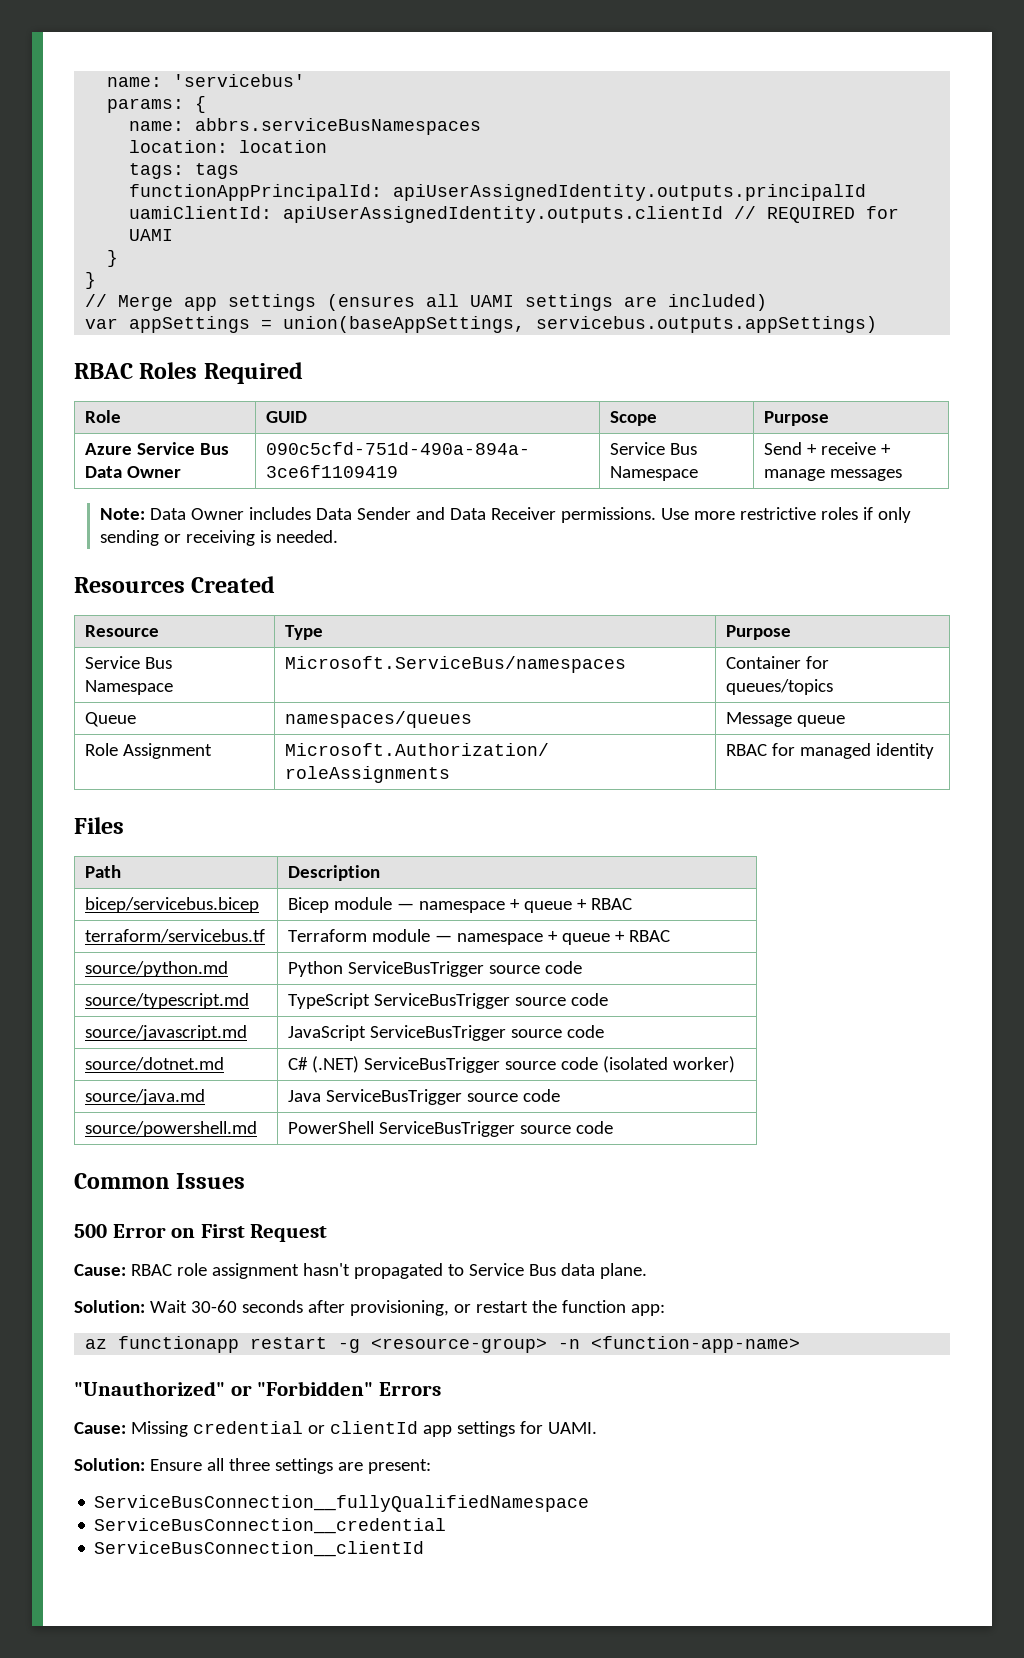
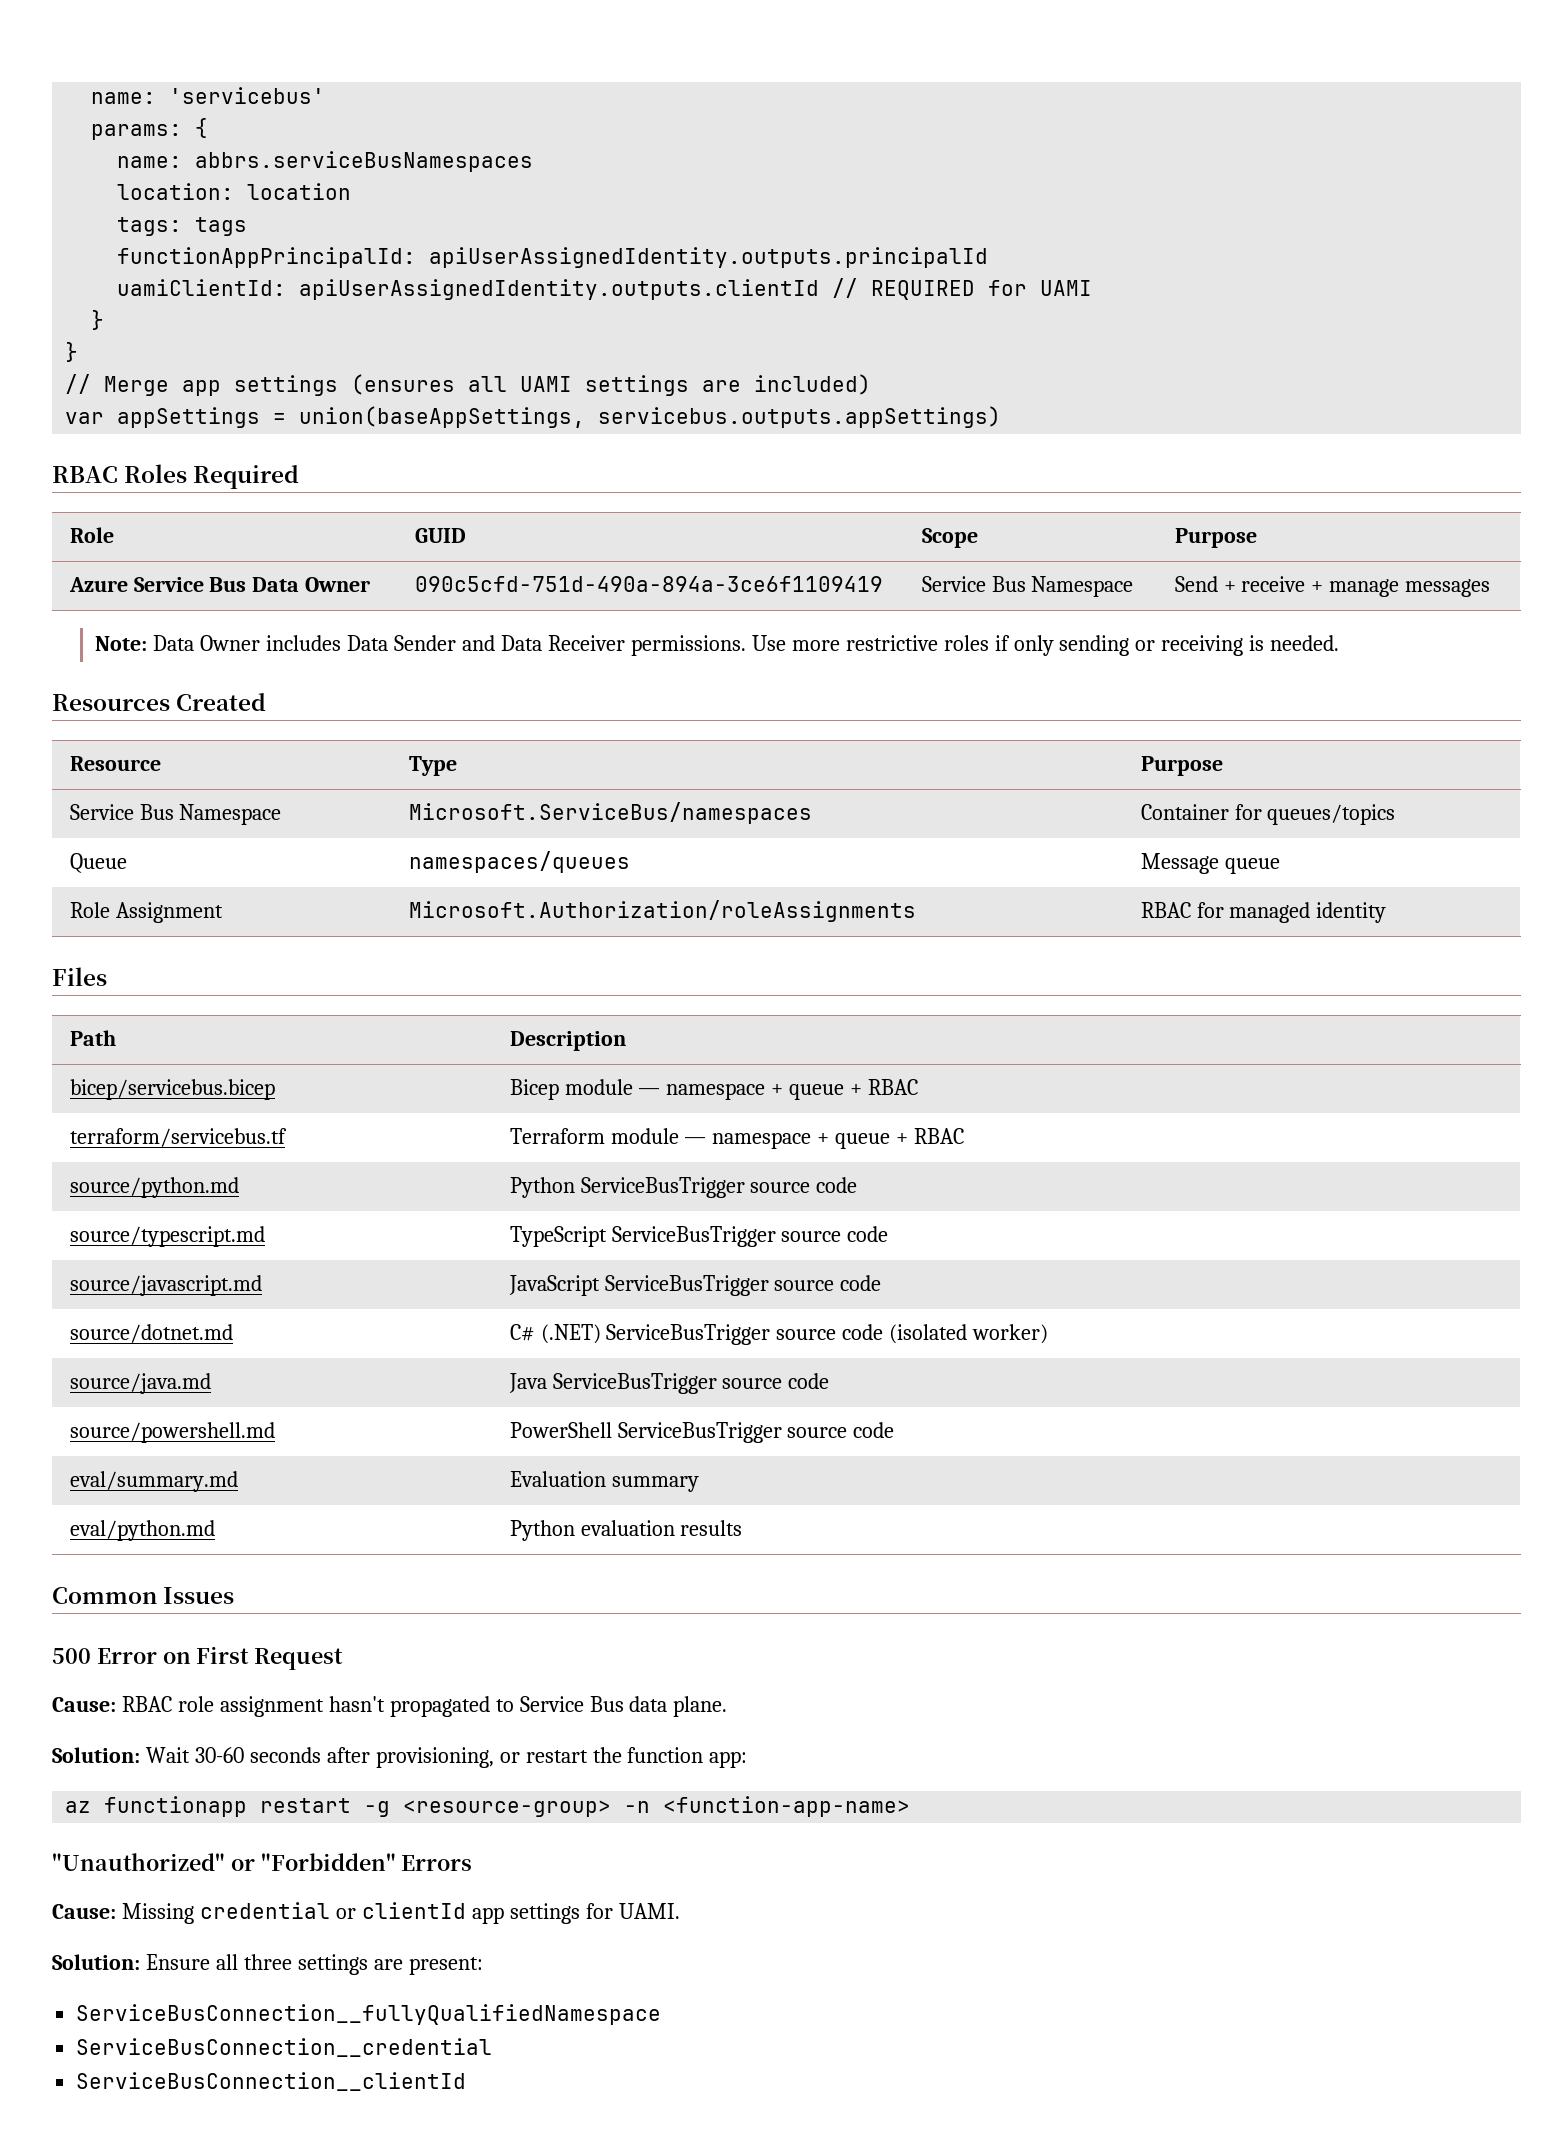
(614, 1127) none -> [69,1471,238,1492] [509,1471,699,1492] [69,1520,215,1541] [509,1520,743,1541] // eval/summary.md | Evaluation summary // eval/python.md | Python evaluation results

